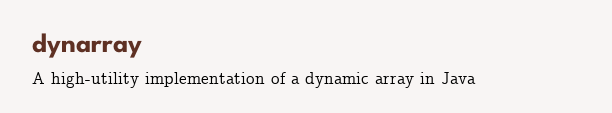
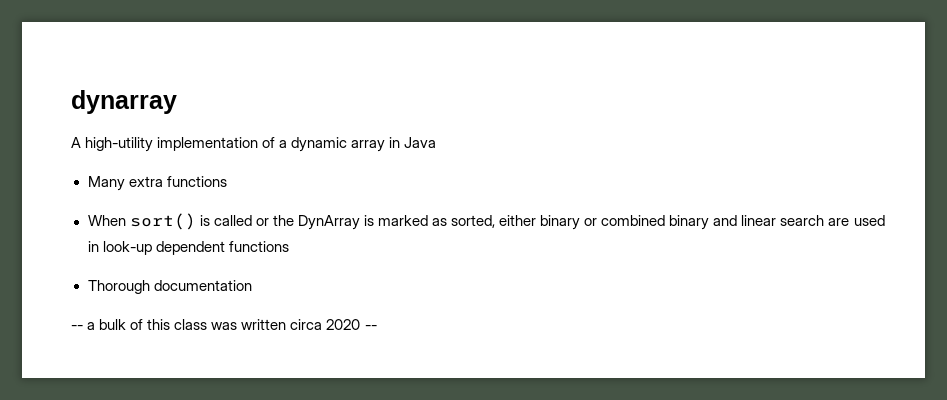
(476, 78) none -> [87,176,227,191] [87,213,885,230] [87,241,289,255] [87,280,252,294] [71,319,377,330] // Many extra functions // When sort() is called or the DynArray is marked as sorted, either binary or combined binary and linear search are used in look-up dependent functions // Thorough documentation // -- a bulk of this class was written circa 2020 --

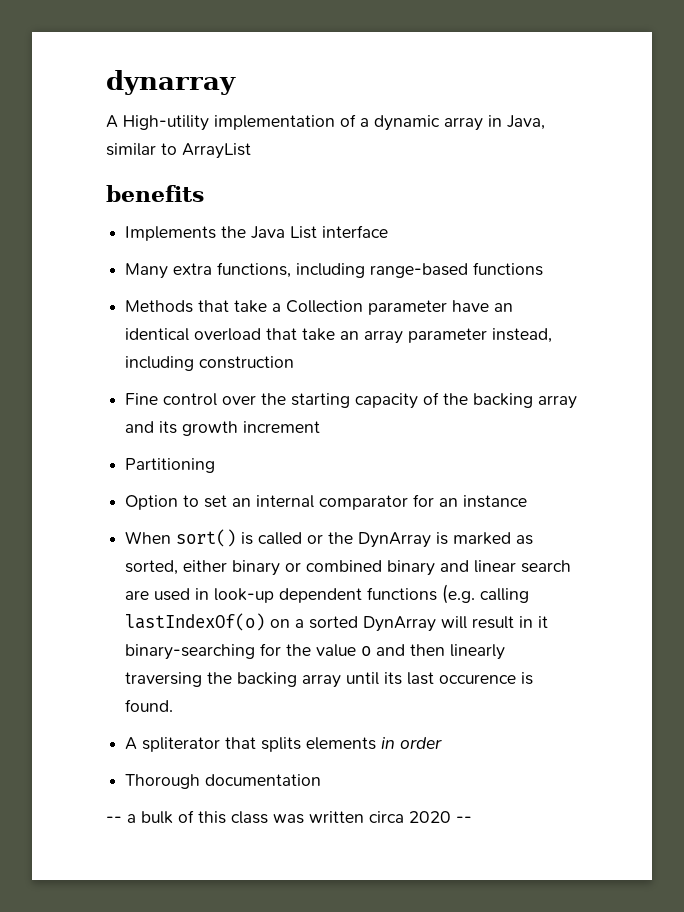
[85,137,154,152] high-utility -> [123,115,209,131] High-utility
(401, 142) none -> [507,115,545,130] [106,143,251,159] [106,185,204,202] [125,226,247,241] Java, similar to ArrayList // benefits // Implements the
(437, 142) none -> [290,225,389,239] List interface
[166,176,227,187] functions -> [217,262,544,278] [125,300,514,315] [125,328,553,344] [125,356,295,371] [125,392,578,409] [125,421,321,436] [125,458,216,473] [125,494,528,510] functions, including range-based functions // Methods that take a Collection parameter have an identical overload that take an array parameter instead, including construction // Fine control over the starting capacity of the backing array and its growth increment // Partitioning // Option to set an internal comparator for an instance
(289, 246) none -> [442,584,530,604] [125,613,549,632] [125,643,506,660] [125,672,534,688] [125,699,174,712] [125,737,443,752] (e.g. calling lastIndexOf(o) on a sorted DynArray will result in it binary-searching for the value o and then linearly traversing the backing array until its last occurence is found. // A spliterator that splits elements in order

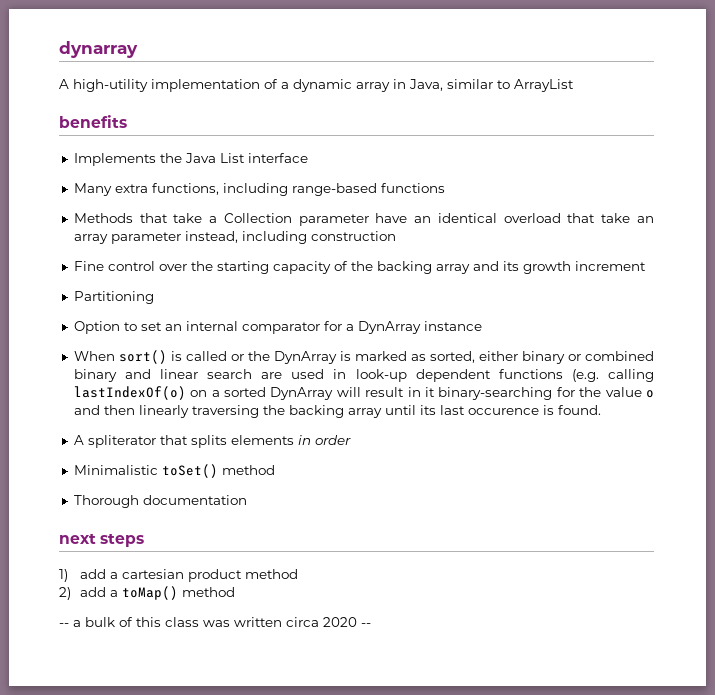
[123,115,209,131] High-utility -> [73,79,148,92] high-utility
[439,498,459,507] an -> [345,321,421,334] a DynArray
(443, 743) none -> [73,464,275,478] // Minimalistic toSet() method
(322, 780) none -> [59,533,145,547] [59,569,299,582] [59,586,236,600] // next steps // 1) add a cartesian product method // 2) add a toMap() method

